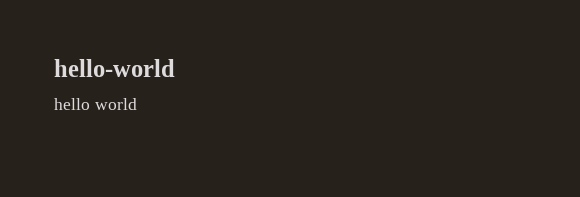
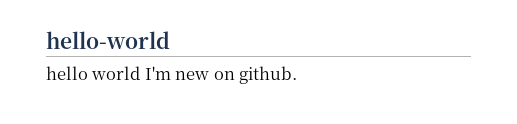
(137, 104) none -> [144,66,298,84] I'm new on github.

